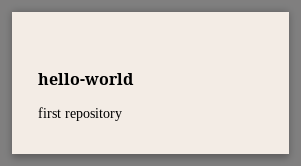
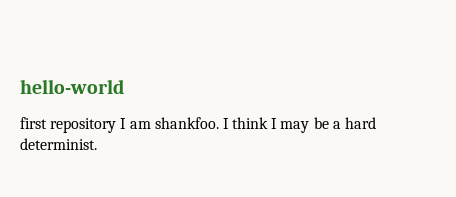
(122, 114) none -> [120,117,377,133] [20,138,97,150] I am shankfoo. I think I may be a hard determinist.

